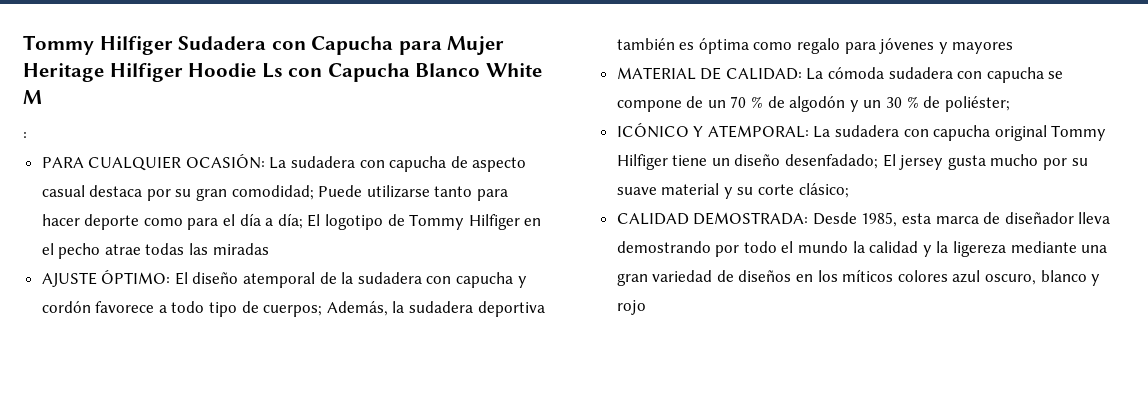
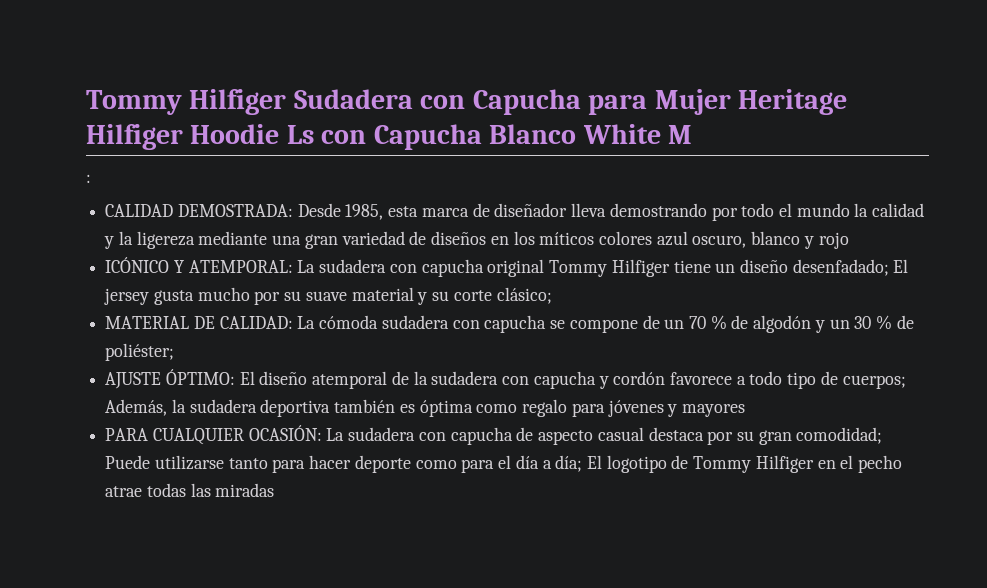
(27, 135) none -> [105,203,925,221] [104,231,849,249] [105,257,909,277] [104,287,552,305] [105,315,914,333] [105,343,175,361] [105,369,906,389] [105,399,745,417] // CALIDAD DEMOSTRADA: Desde 1985, esta marca de diseñador lleva demostrando por todo el mundo la calidad y la ligereza mediante una gran variedad de diseños en los míticos colores azul oscuro, blanco y rojo // ICÓNICO Y ATEMPORAL: La sudadera con capucha original Tommy Hilfiger tiene un diseño desenfadado; El jersey gusta mucho por su suave material y su corte clásico; // MATERIAL DE CALIDAD: La cómoda sudadera con capucha se compone de un 70 % de algodón y un 30 % de poliéster; // AJUSTE ÓPTIMO: El diseño atemporal de la sudadera con capucha y cordón favorece a todo tipo de cuerpos; Además, la sudadera deportiva también es óptima como regalo para jóvenes y mayores
[41,269,527,288] [41,301,545,317] [616,38,1014,54] [616,67,1064,83] [616,96,1010,112] [616,122,1107,141] [616,154,1088,170] [616,183,849,199] [616,212,1111,227] [616,241,1108,257] [616,269,1101,286] [616,300,646,315] // AJUSTE ÓPTIMO: El diseño atemporal de la sudadera con capucha y cordón favorece a todo tipo de cuerpos; Además, la sudadera deportiva también es óptima como regalo para jóvenes y mayores // MATERIAL DE CALIDAD: La cómoda sudadera con capucha se compone de un 70 % de algodón y un 30 % de poliéster; // ICÓNICO Y ATEMPORAL: La sudadera con capucha original Tommy Hilfiger tiene un diseño desenfadado; El jersey gusta mucho por su suave material y su corte clásico; // CALIDAD DEMOSTRADA: Desde 1985, esta marca de diseñador lleva demostrando por todo el mundo la calidad y la ligereza mediante una gran variedad de diseños en los míticos colores azul oscuro, blanco y rojo -> (275, 490) none

